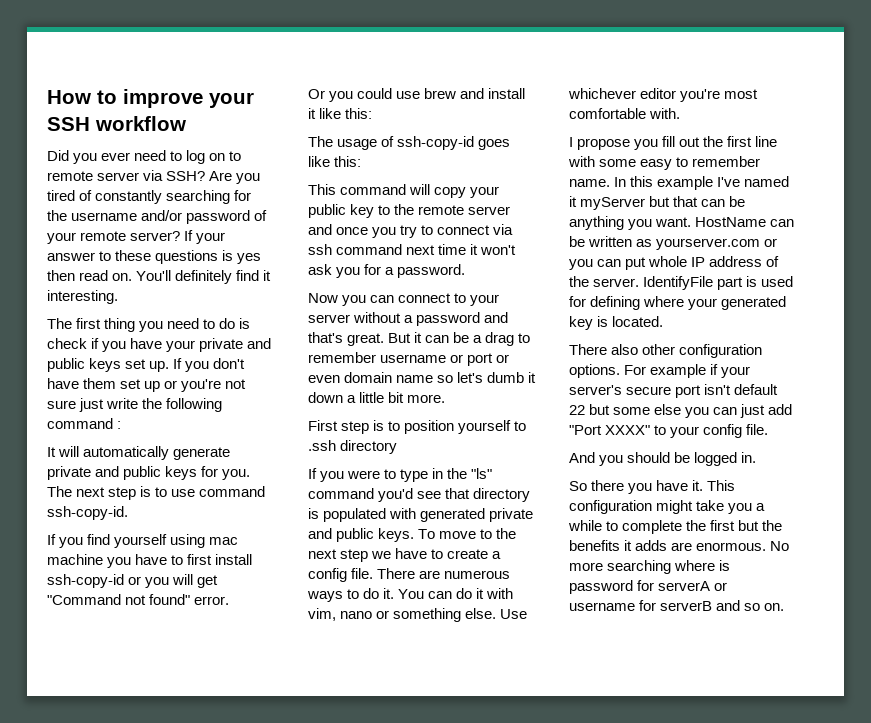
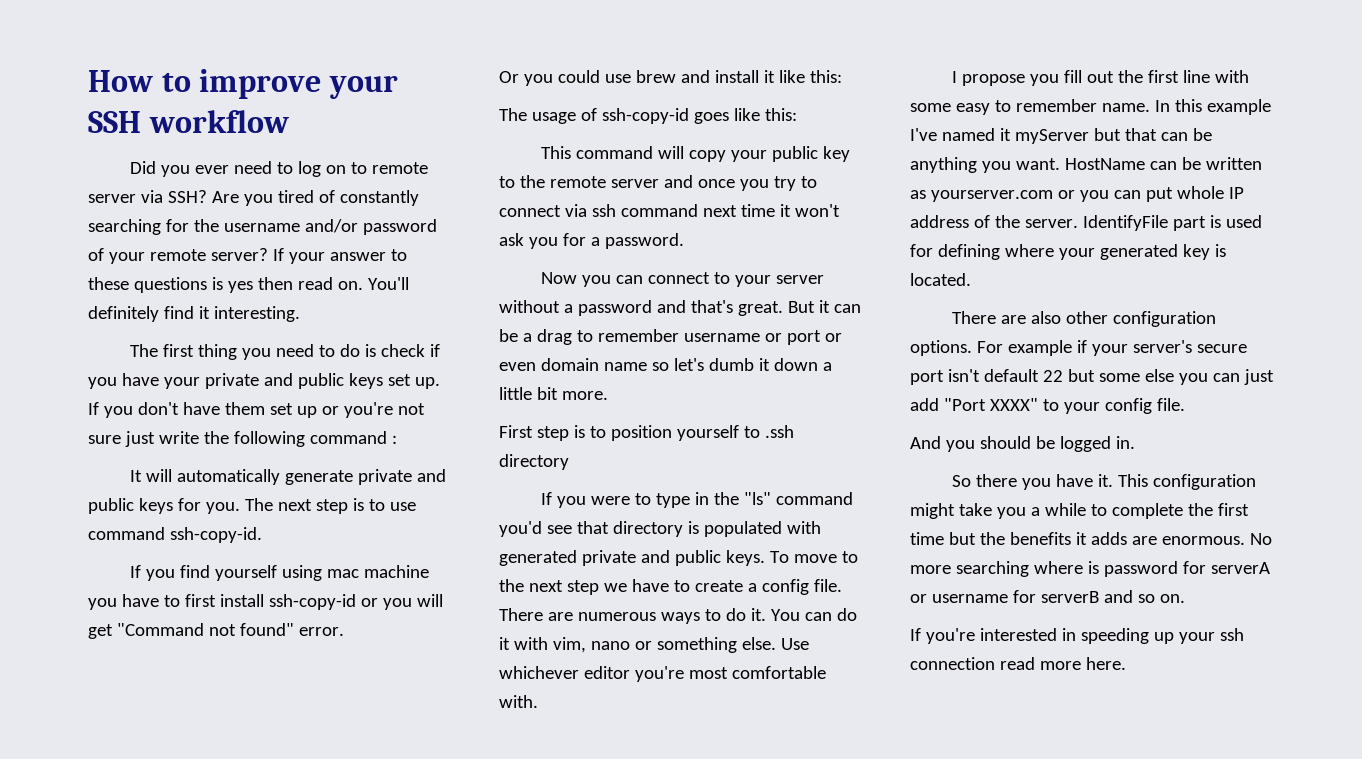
(607, 349) none -> [1000,315,1026,324] are
(736, 525) none -> [910,532,944,545] time
(785, 607) none -> [910,628,1244,644] [910,657,1126,670] // If you're interested in speeding up your ssh connection read more here.

